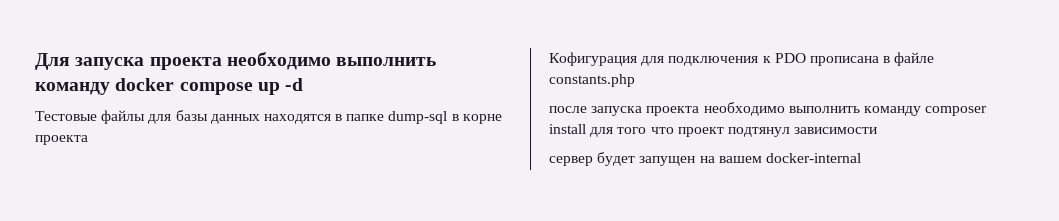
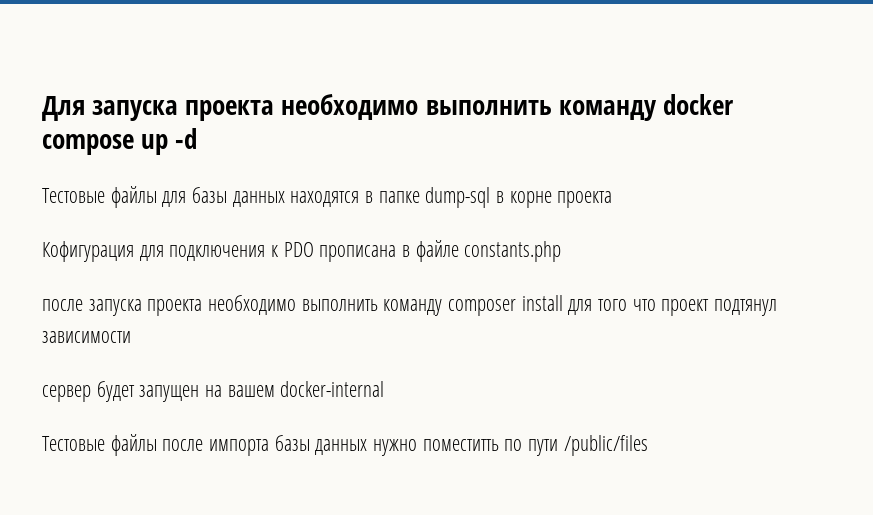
(861, 158) none -> [42,434,648,456] // Тестовые файлы после импорта базы данных нужно поместитть по пути /public/files

